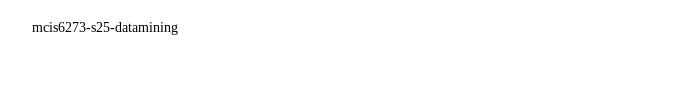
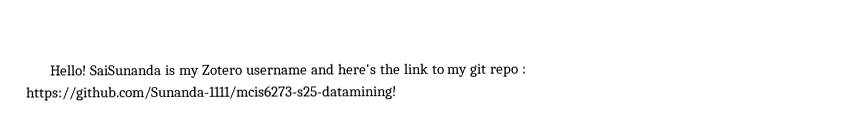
[32,22,178,35] mcis6273-s25-datamining -> [49,62,528,78] [26,85,397,101] Hello! SaiSunanda is my Zotero username and here's the link to my git repo : https://github.com/Sunanda-1111/mcis6273-s25-datamining!

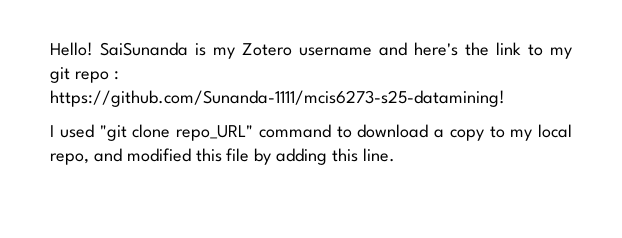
(397, 93) none -> [50,124,572,141] [50,148,395,165] // I used "git clone repo_URL" command to download a copy to my local repo, and modified this file by adding this line.

